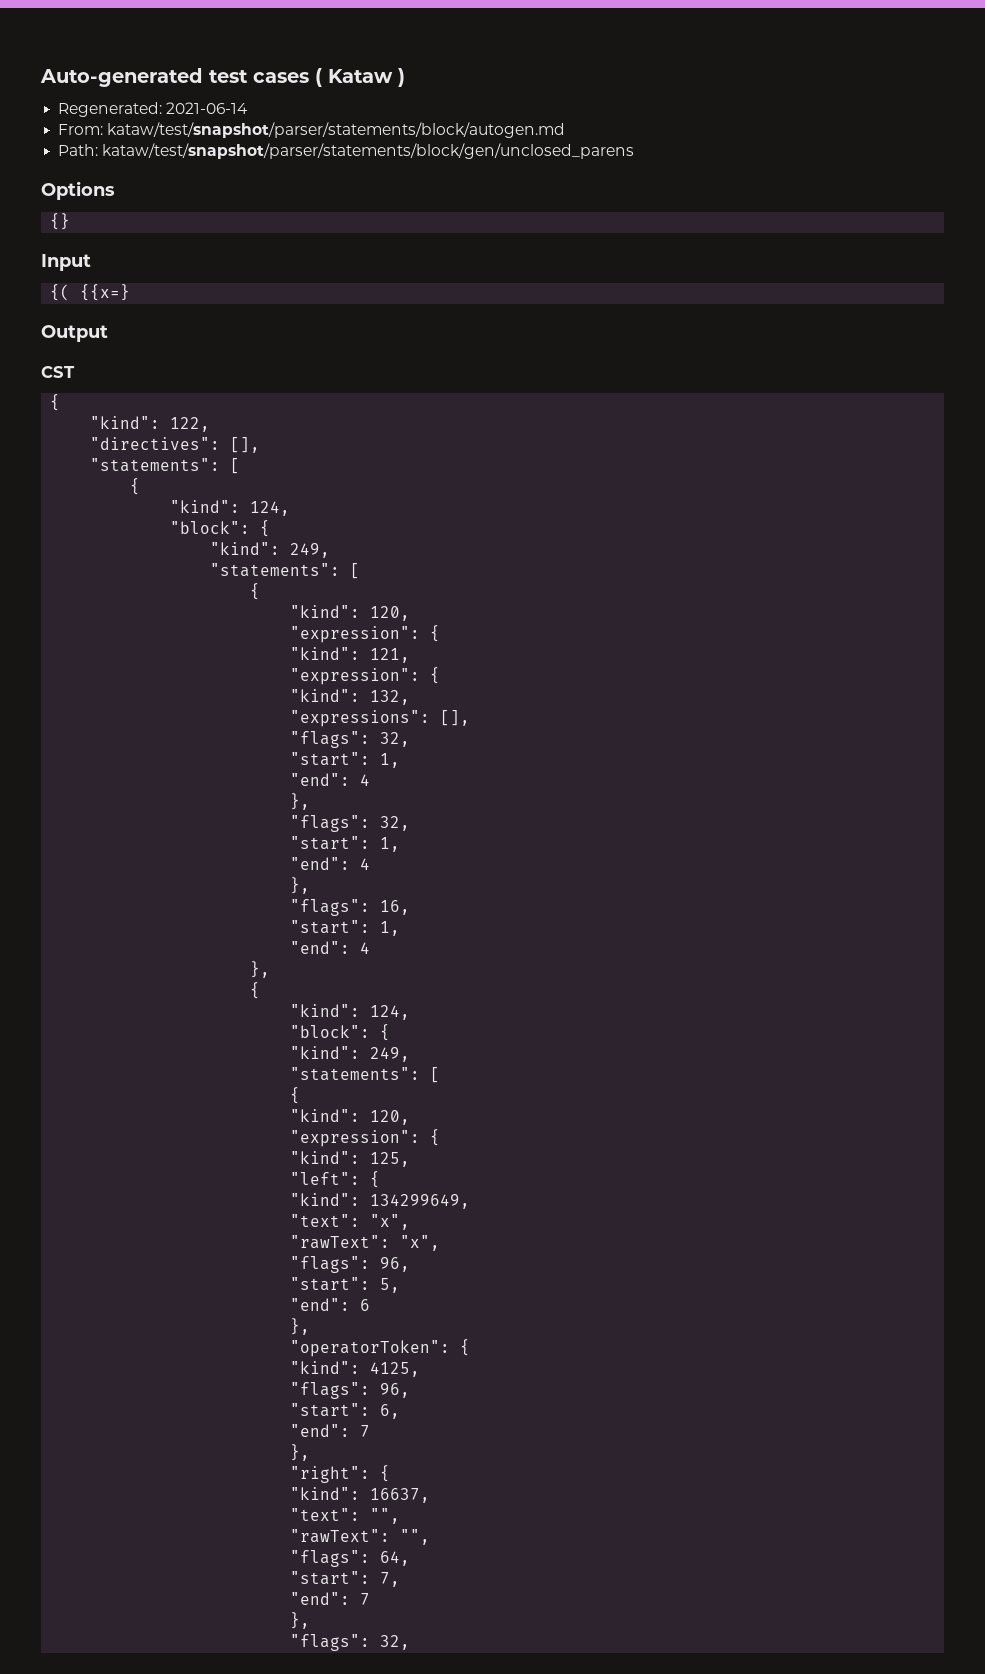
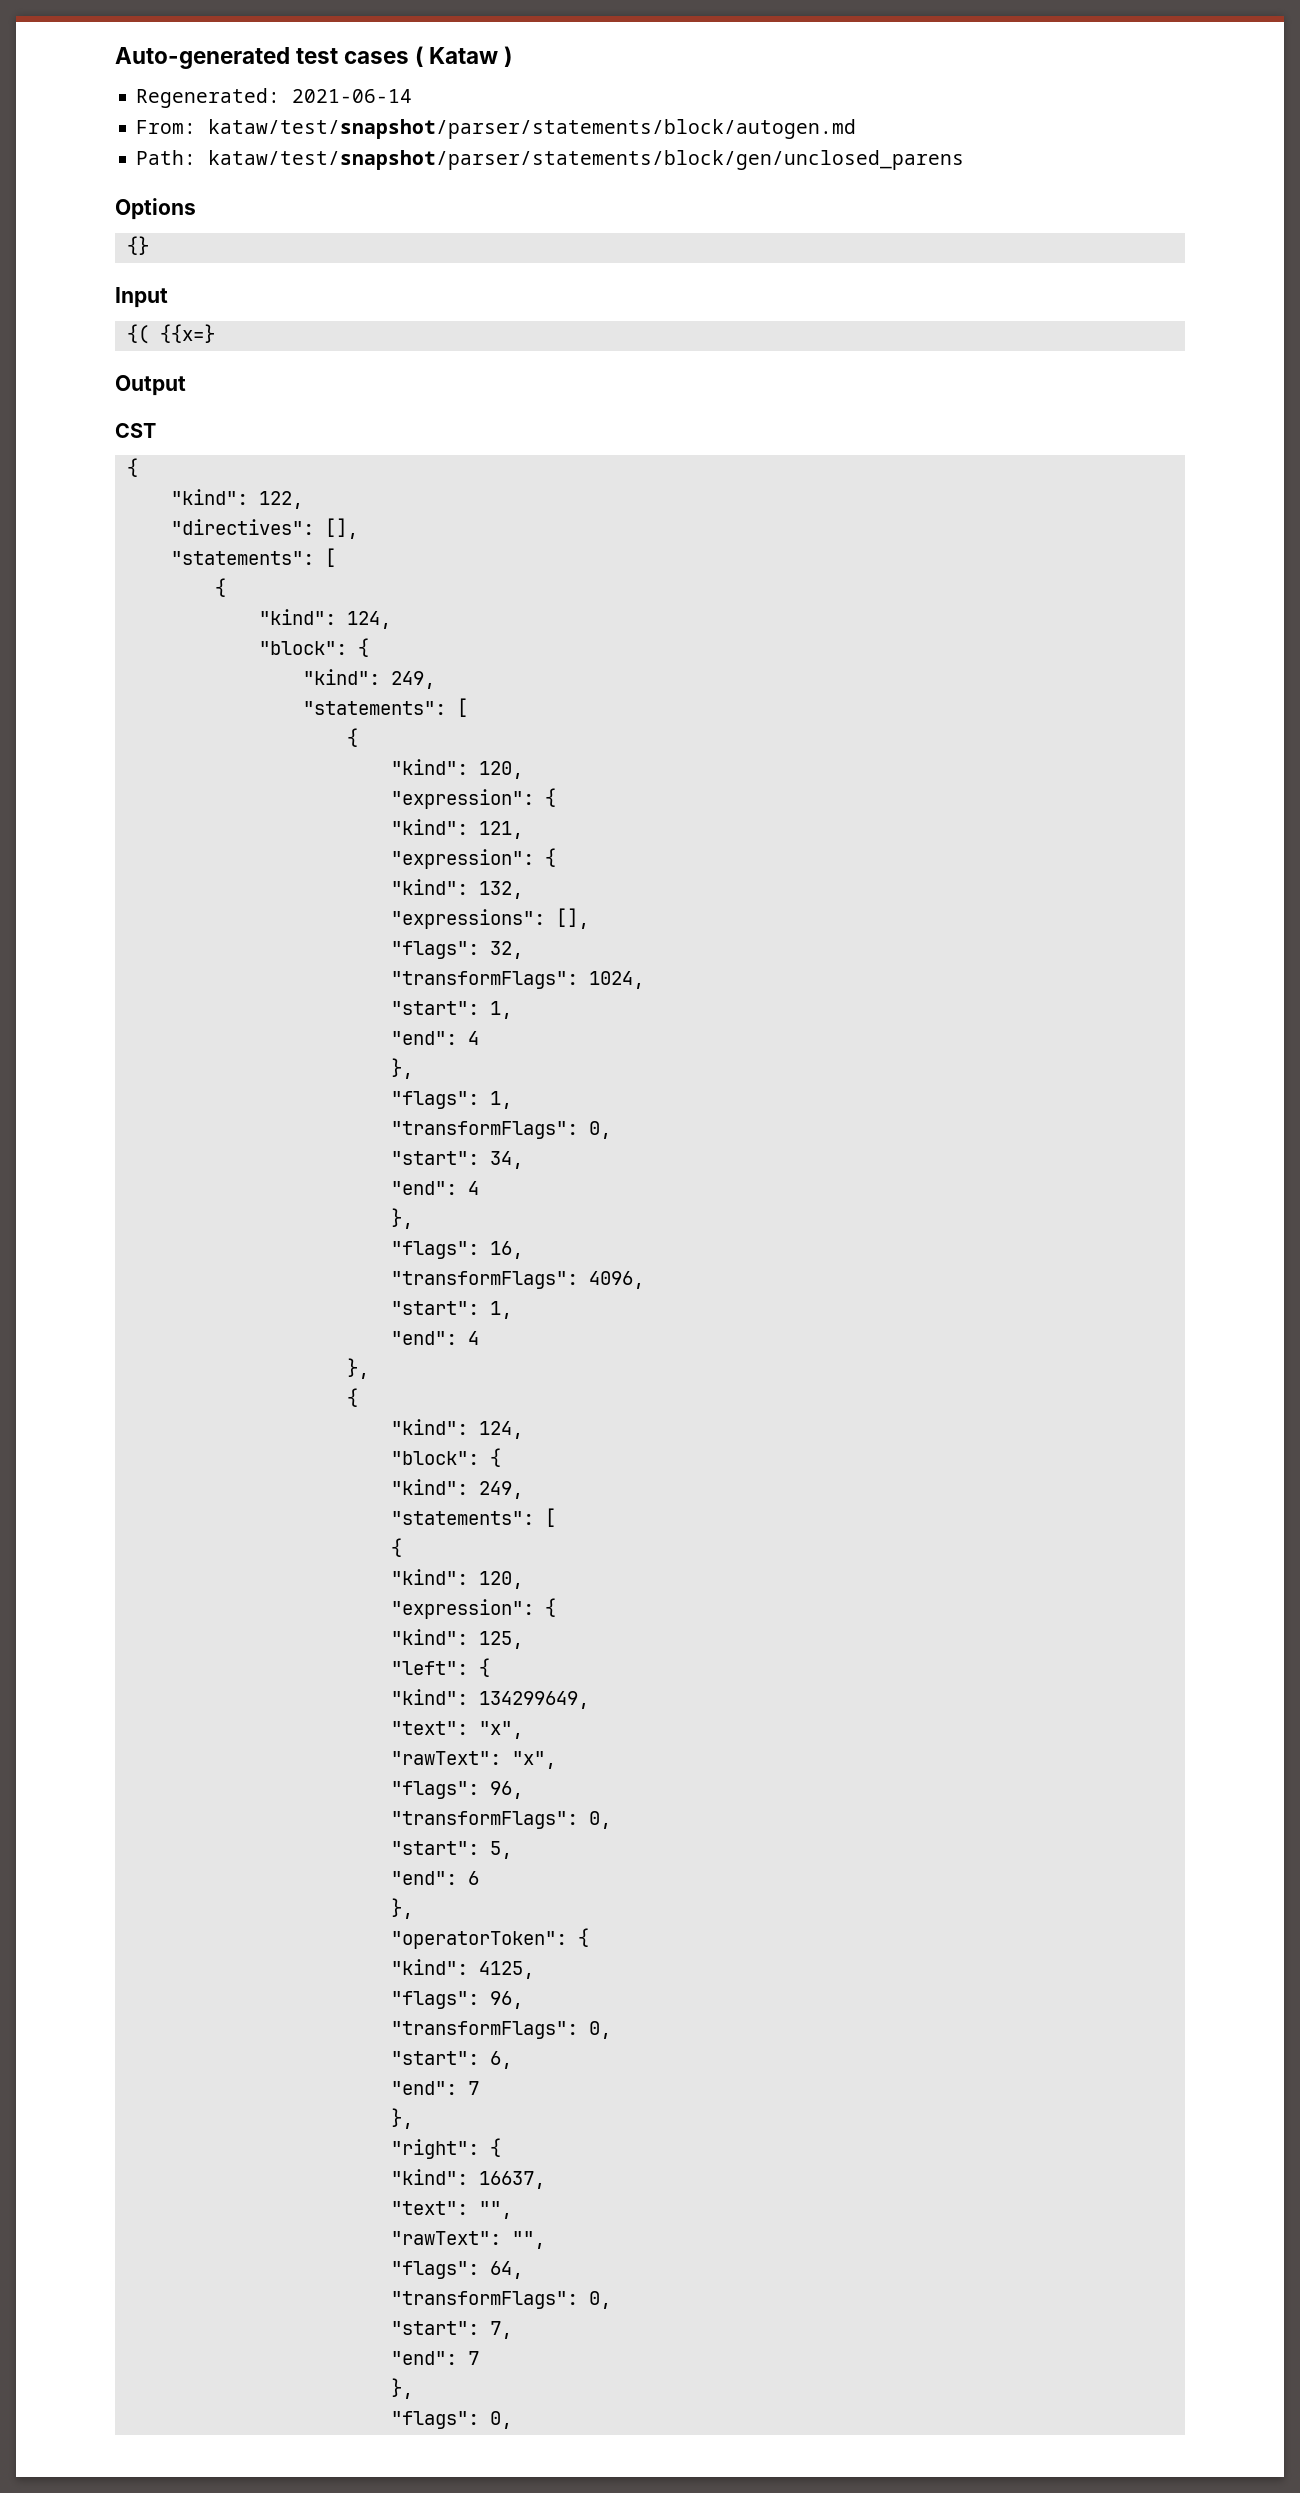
[290,752,401,768] [290,773,371,786] [290,793,311,810] [290,815,411,832] [290,836,401,852] [290,857,371,870] [290,877,311,894] "start": 1, // "end": 4 // }, // "flags": 32, // "start": 1, // "end": 4 // }, -> [390,971,644,989] [390,1001,512,1019] [390,1031,479,1045] [390,1058,413,1079] [390,1091,512,1109] [390,1121,611,1139] [390,1151,523,1169] [390,1181,479,1195] [390,1208,413,1229] "transformFlags": 1024, // "start": 1, // "end": 4 // }, // "flags": 1, // "transformFlags": 0, // "start": 34, // "end": 4 // },
(411, 907) none -> [390,1271,644,1289] // "transformFlags": 4096,
(411, 1264) none -> [390,1811,611,1829] // "transformFlags": 0,
(411, 1390) none -> [390,2021,611,2039] // "transformFlags": 0,
(411, 1558) none -> [390,2291,611,2309] // "transformFlags": 0,
[380,1635,411,1650] 32, -> [489,2411,512,2429] 0,

